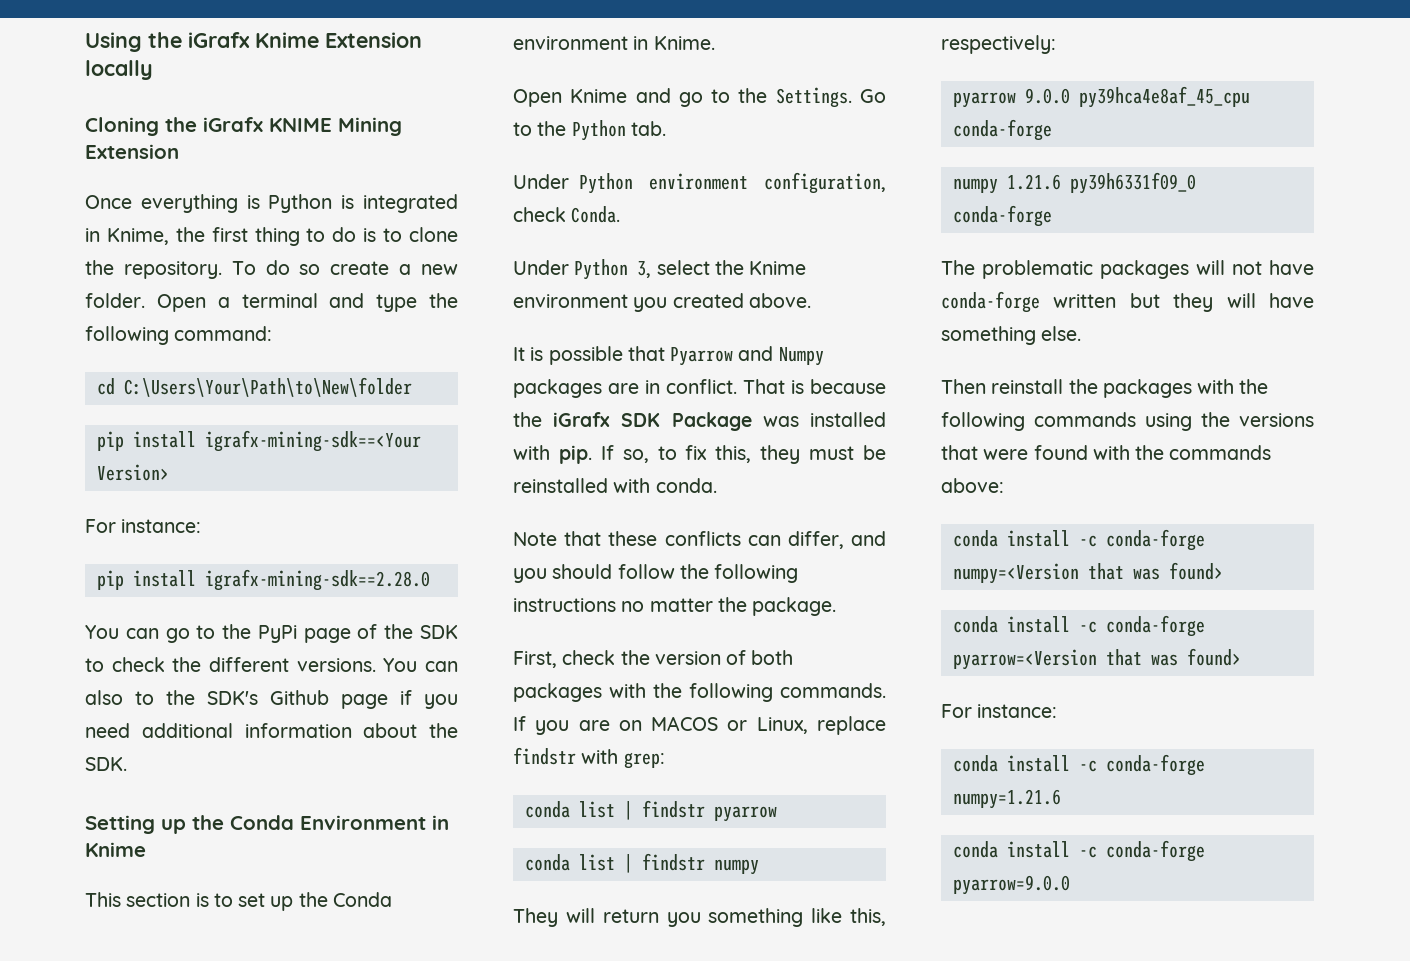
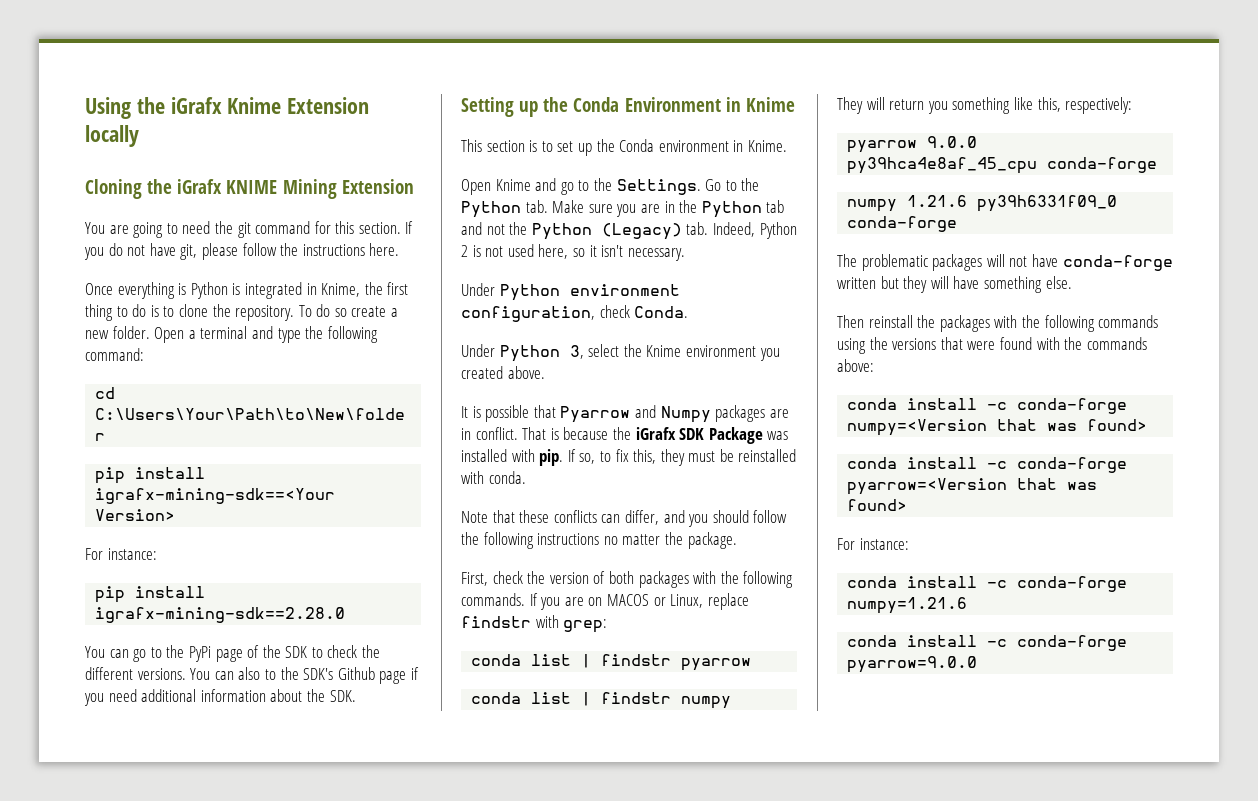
(179, 151) none -> [85,221,414,238] [84,243,400,260] // You are going to need the git command for this section. If you do not have git, please follow the instructions here.
(666, 128) none -> [552,200,785,218] [461,222,797,240] [461,244,685,261] Make sure you are in the Python tab and not the Python (Legacy) tab. Indeed, Python 2 is not used here, so it isn't necessary.

